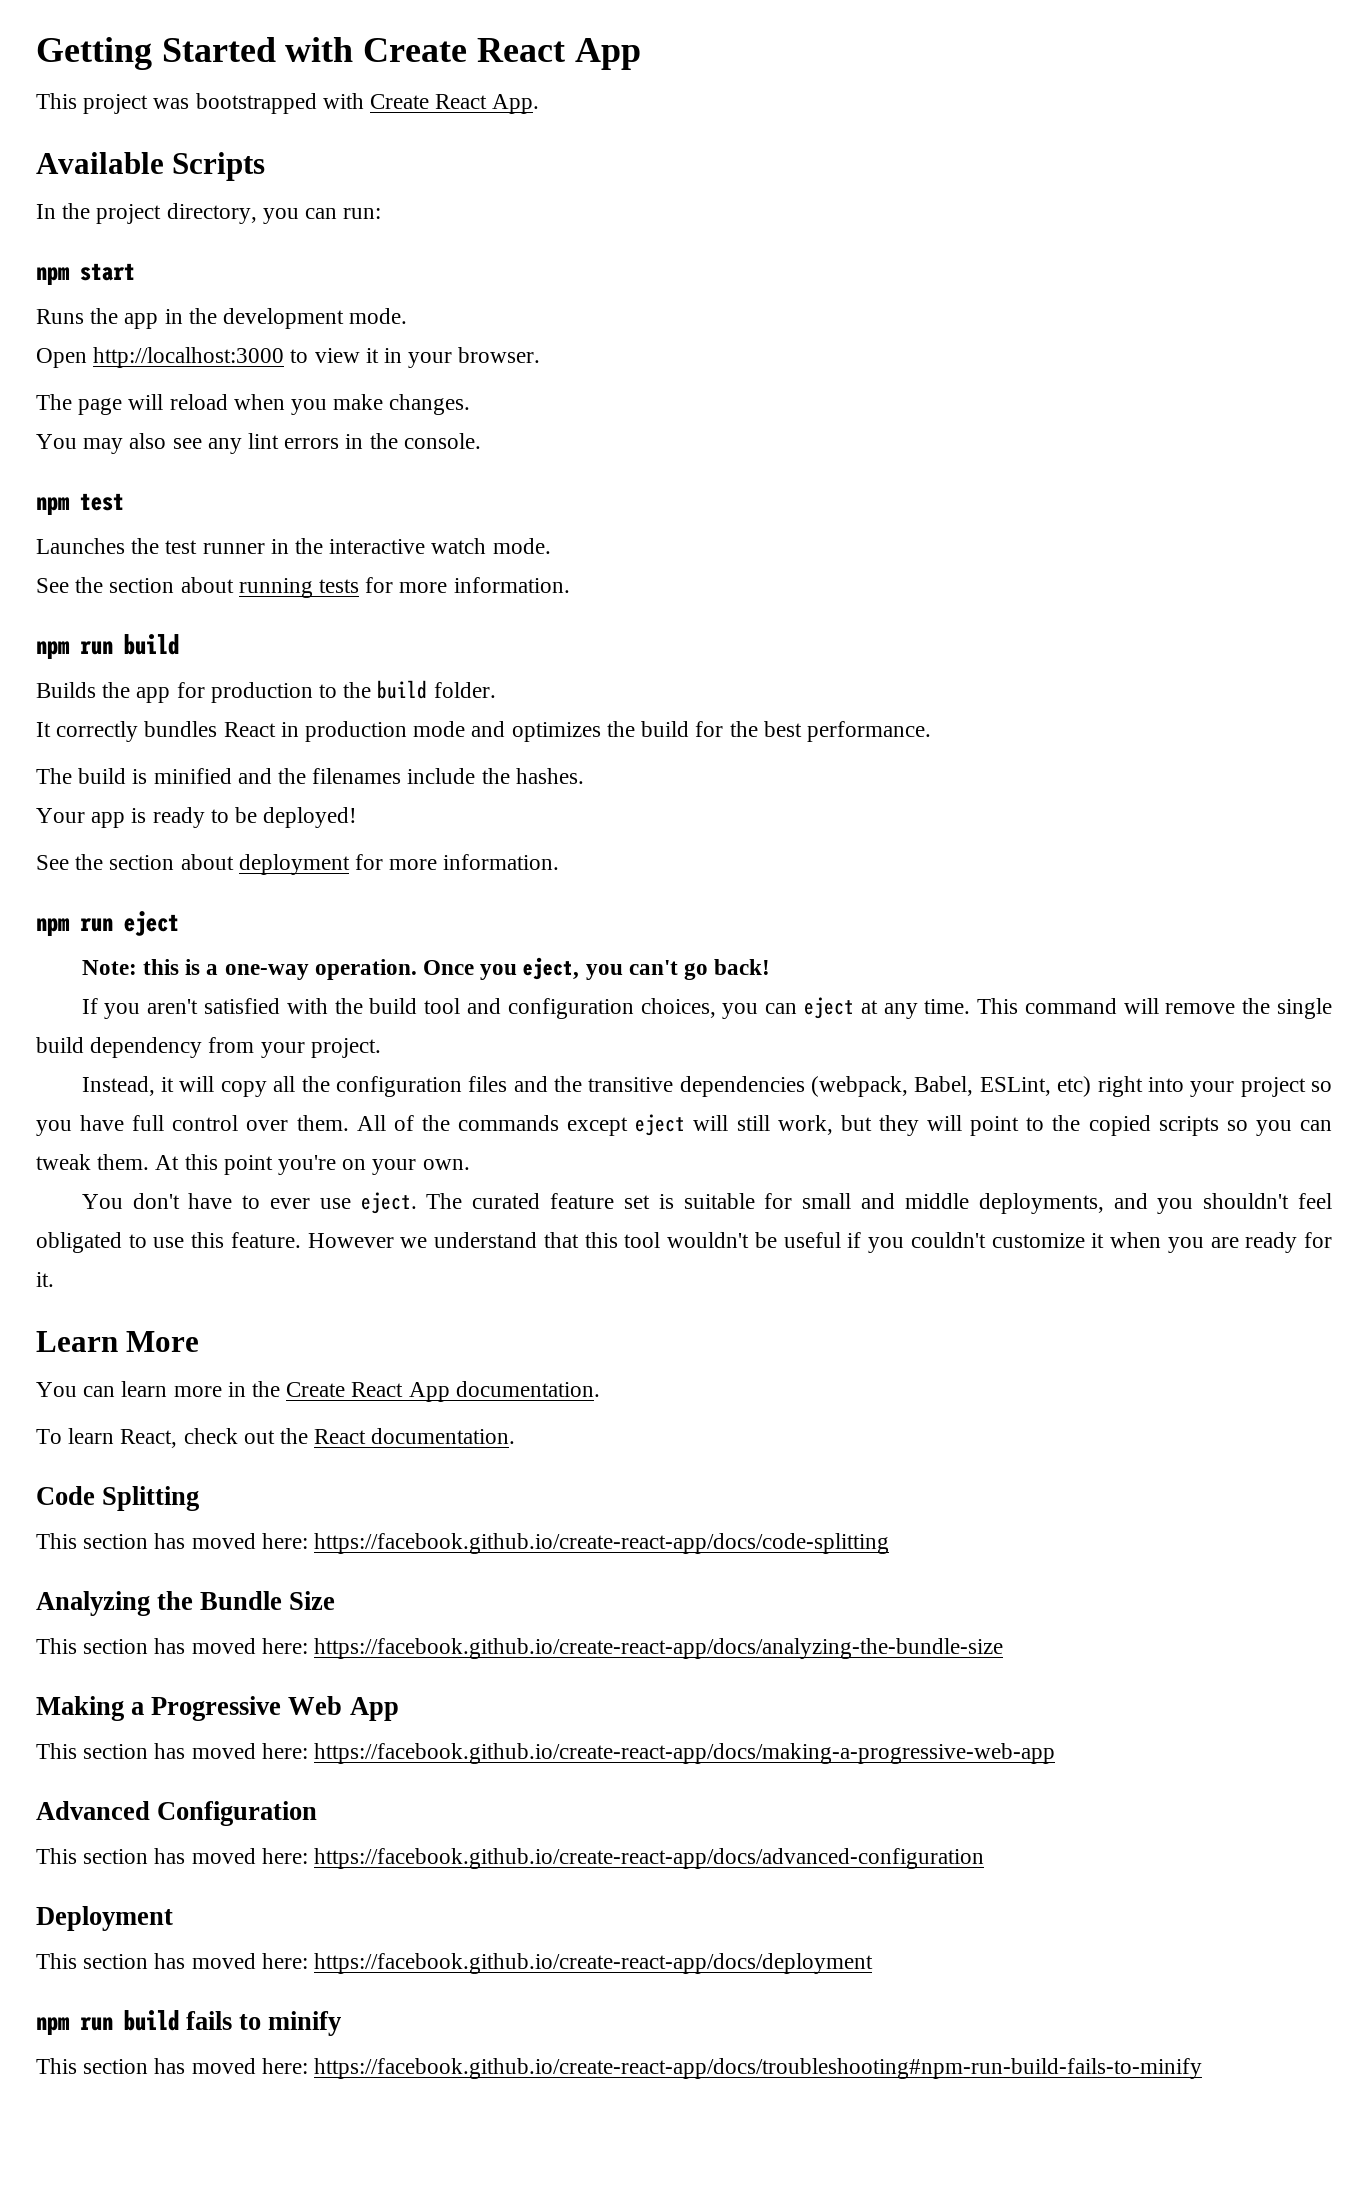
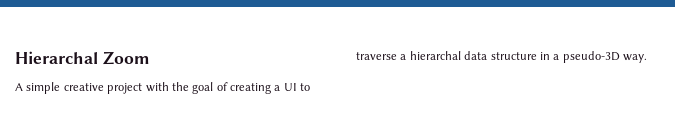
[36,37,641,70] [36,93,540,114] [36,152,266,181] [36,203,382,224] [36,263,135,285] [36,308,408,329] [36,347,541,368] [36,394,471,415] [36,433,481,454] [36,493,124,515] [36,538,551,554] [36,577,570,598] [36,634,179,659] [36,680,496,703] [36,721,931,742] [36,768,584,784] [36,807,358,828] [36,854,560,875] [36,911,179,936] [81,957,771,980] [81,997,1332,1019] [36,1037,381,1058] [81,1076,1333,1097] [36,1114,1332,1136] [36,1154,470,1175] [81,1192,1332,1214] [36,1232,1332,1253] [36,1272,54,1287] [36,1331,200,1352] [36,1381,600,1402] [36,1428,516,1448] [36,1486,200,1511] [36,1533,890,1554] [36,1591,336,1616] [36,1638,1004,1659] [36,1696,399,1721] [36,1743,1056,1764] [36,1801,318,1826] [36,1848,985,1869] [36,1906,173,1931] [36,1953,874,1974] [36,2010,342,2036] [36,2058,1203,2079] Getting Started with Create React App // This project was bootstrapped with Create React App. // Available Scripts // In the project directory, you can run: // npm start // Runs the app in the development mode. // Open http://localhost:3000 to view it in your browser. // The page will reload when you make changes. // You may also see any lint errors in the console. // npm test // Launches the test runner in the interactive watch mode. // See the section about running tests for more information. // npm run build // Builds the app for production to the build folder. // It correctly bundles React in production mode and optimizes the build for the best performance. // The build is minified and the filenames include the hashes. // Your app is ready to be deployed! // See the section about deployment for more information. // npm run eject // Note: this is a one-way operation. Once you eject, you can't go back! // If you aren't satisfied with the build tool and configuration choices, you can eject at any time. This command will remove the single build dependency from your project. // Instead, it will copy all the configuration files and the transitive dependencies (webpack, Babel, ESLint, etc) right into your project so you have full control over them. All of the commands except eject will still work, but they will point to the copied scripts so you can tweak them. At this point you're on your own. // You don't have to ever use eject. The curated feature set is suitable for small and middle deployments, and you shouldn't feel obligated to use this feature. However we understand that this tool wouldn't be useful if you couldn't customize it when you are ready for it. // Learn More // You can learn more in the Create React App documentation. // To learn React, check out the React documentation. // Code Splitting // This section has moved here: https://facebook.github.io/create-react-app/docs/code-splitting // Analyzing the Bundle Size // This section has moved here: https://facebook.github.io/create-react-app/docs/analyzing-the-bundle-size // Making a Progressive Web App // This section has moved here: https://facebook.github.io/create-react-app/docs/making-a-progressive-web-app // Advanced Configuration // This section has moved here: https://facebook.github.io/create-react-app/docs/advanced-configuration // Deployment // This section has moved here: https://facebook.github.io/create-react-app/docs/deployment // npm run build fails to minify // This section has moved here: https://facebook.github.io/create-react-app/docs/troubleshooting#npm-run-build-fails-to-minify -> [15,51,150,65] [15,82,311,94] [356,51,647,63] Hierarchal Zoom // A simple creative project with the goal of creating a UI to traverse a hierarchal data structure in a pseudo-3D way.

